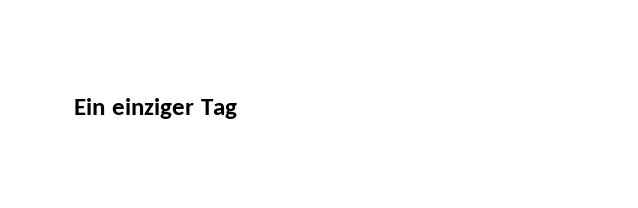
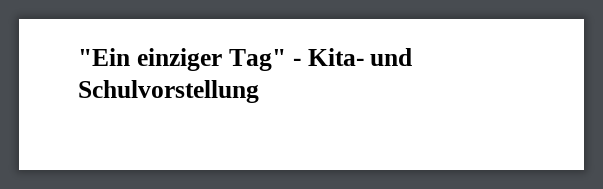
[74,98,237,119] Ein einziger Tag -> [78,48,413,71] [78,80,259,103] "Ein einziger Tag" - Kita- und Schulvorstellung

